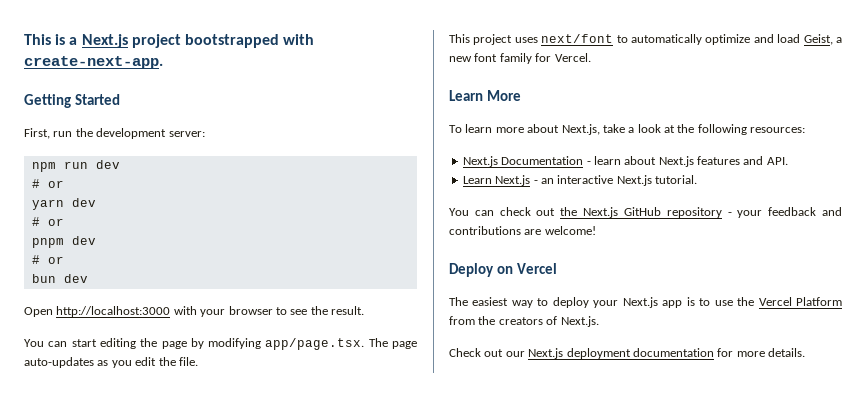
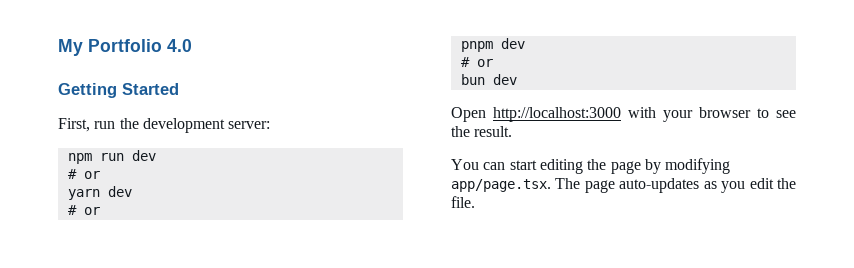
[24,34,315,48] [24,56,163,69] This is a Next.js project bootstrapped with create-next-app. -> [58,39,192,56] My Portfolio 4.0
[449,34,842,45] [449,53,591,64] [449,90,521,101] [449,124,806,135] [462,156,788,167] [462,175,697,186] [449,207,842,218] [449,226,596,235] [449,263,557,277] [449,297,842,308] [449,316,599,327] [449,348,805,359] // This project uses next/font to automatically optimize and load Geist, a new font family for Vercel. // Learn More // To learn more about Next.js, take a look at the following resources: // Next.js Documentation - learn about Next.js features and API. // Learn Next.js - an interactive Next.js tutorial. // You can check out the Next.js GitHub repository - your feedback and contributions are welcome! // Deploy on Vercel // The easiest way to deploy your Next.js app is to use the Vercel Platform from the creators of Next.js. // Check out our Next.js deployment documentation for more details. -> (475, 202) none

